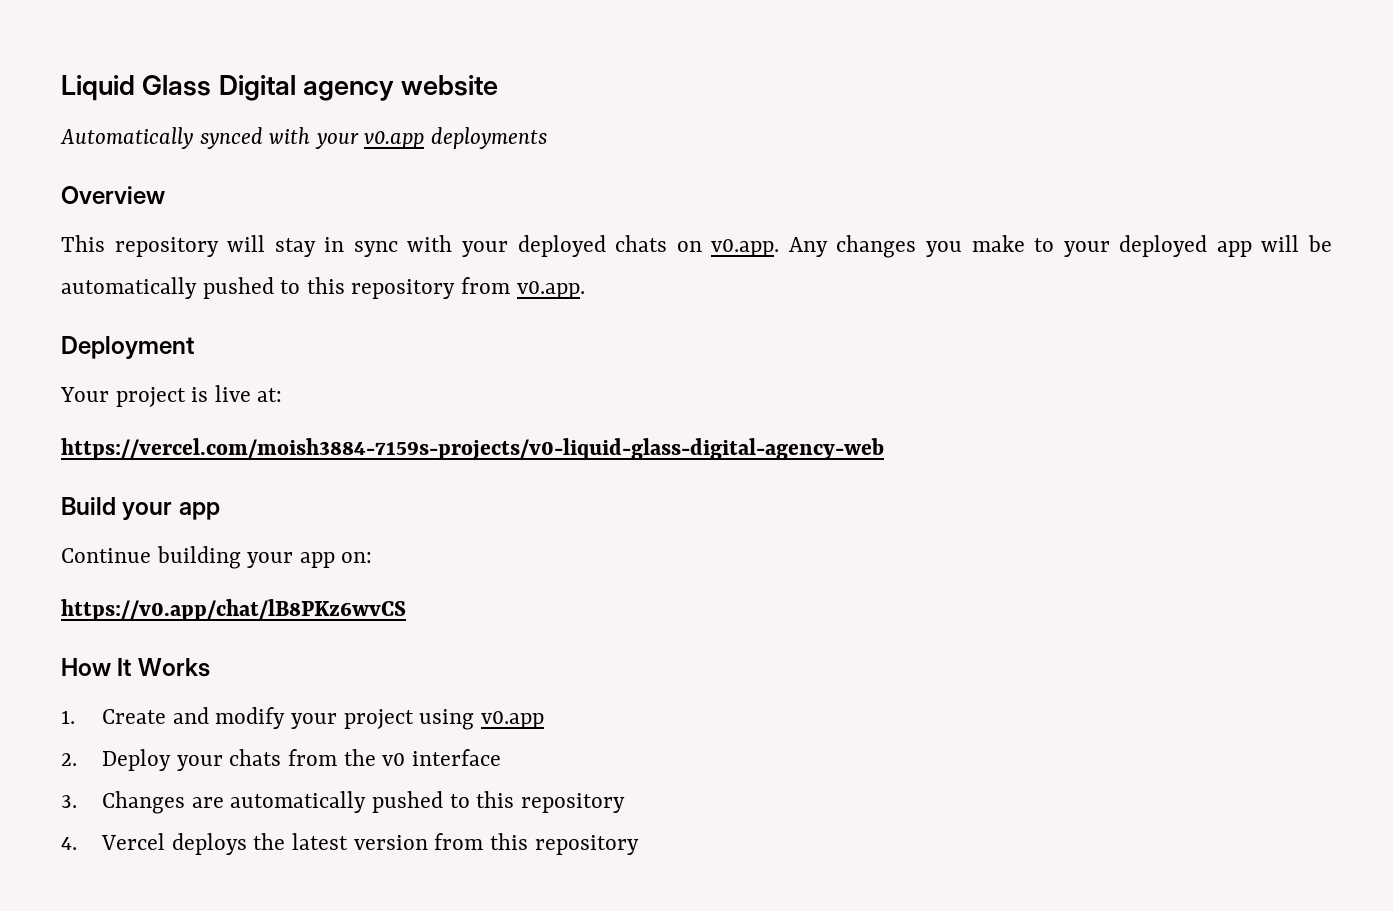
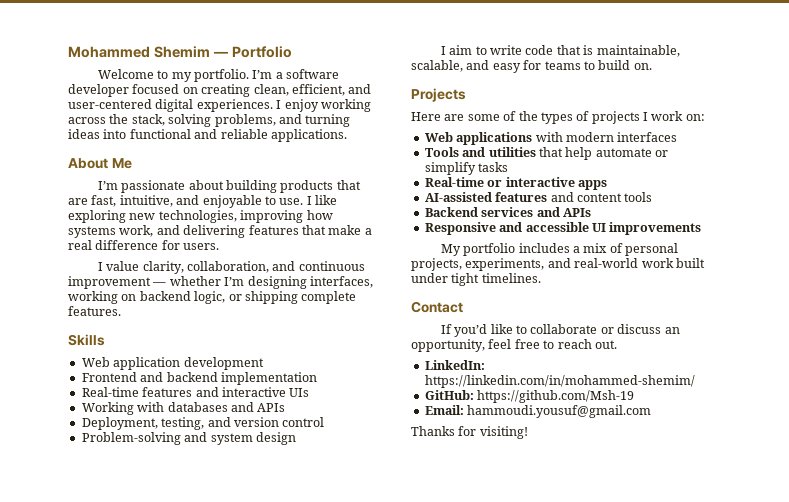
[61,75,499,101] [60,127,548,149] [61,186,165,204] [61,235,1332,258] [61,277,585,299] [61,336,194,359] [60,385,283,407] [61,438,884,460] [61,497,220,520] [61,546,373,569] [61,599,406,621] [61,658,210,677] [61,707,544,730] [61,749,501,771] [61,791,625,814] [61,833,639,855] Liquid Glass Digital agency website // Automatically synced with your v0.app deployments // Overview // This repository will stay in sync with your deployed chats on v0.app. Any changes you make to your deployed app will be automatically pushed to this repository from v0.app. // Deployment // Your project is live at: // https://vercel.com/moish3884-7159s-projects/v0-liquid-glass-digital-agency-web // Build your app // Continue building your app on: // https://v0.app/chat/lB8PKz6wvCS // How It Works // 1. Create and modify your project using v0.app // 2. Deploy your chats from the v0 interface // 3. Changes are automatically pushed to this repository // 4. Vercel deploys the latest version from this repository -> [68,46,292,58] [97,69,340,82] [68,84,372,97] [68,99,371,112] [68,114,351,127] [68,129,347,142] [68,158,132,169] [97,180,361,193] [68,195,337,208] [68,210,333,223] [68,225,372,238] [68,240,220,250] [97,261,365,274] [68,276,373,289] [68,291,357,304] [68,306,121,316] [68,334,105,346] [81,357,264,370] [81,372,317,385] [81,387,310,397] [81,402,286,415] [81,417,325,430] [81,432,296,445] [440,45,680,57] [411,60,652,73] [411,88,466,102] [411,111,705,124] [424,132,678,145] [424,147,668,160] [424,162,509,175] [424,177,607,190] [424,192,653,202] [424,207,591,217] [424,222,702,235] [440,243,679,256] [411,258,705,271] [411,273,541,286] [411,301,463,313] [440,324,680,337] [411,339,617,352] [424,360,485,370] [424,375,695,388] [424,390,635,403] [424,405,652,418] [411,426,528,439] Mohammed Shemim — Portfolio // Welcome to my portfolio. I’m a software developer focused on creating clean, efficient, and user-centered digital experiences. I enjoy working across the stack, solving problems, and turning ideas into functional and reliable applications. // About Me // I’m passionate about building products that are fast, intuitive, and enjoyable to use. I like exploring new technologies, improving how systems work, and delivering features that make a real difference for users. // I value clarity, collaboration, and continuous improvement — whether I’m designing interfaces, working on backend logic, or shipping complete features. // Skills // Web application development // Frontend and backend implementation // Real-time features and interactive UIs // Working with databases and APIs // Deployment, testing, and version control // Problem-solving and system design // I aim to write code that is maintainable, scalable, and easy for teams to build on. // Projects // Here are some of the types of projects I work on: // Web applications with modern interfaces // Tools and utilities that help automate or simplify tasks // Real-time or interactive apps // AI-assisted features and content tools // Backend services and APIs // Responsive and accessible UI improvements // My portfolio includes a mix of personal projects, experiments, and real-world work built under tight timelines. // Contact // If you’d like to collaborate or discuss an opportunity, feel free to reach out. // LinkedIn: https://linkedin.com/in/mohammed-shemim/ // GitHub: https://github.com/Msh-19 // Email: hammoudi.yousuf@gmail.com // Thanks for visiting!

